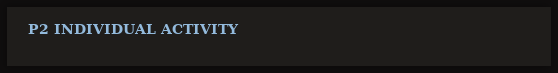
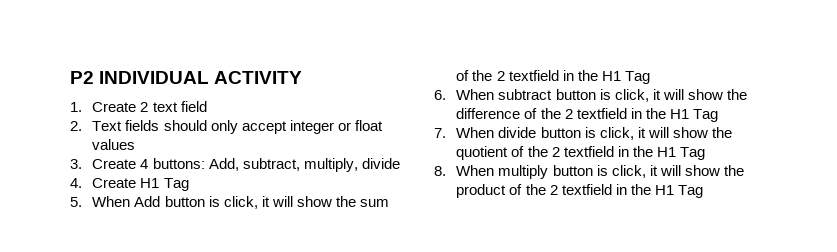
(239, 29) none -> [70,101,207,112] [70,120,383,134] [92,139,136,150] [70,158,400,172] [70,178,189,191] [70,196,389,209] [456,70,650,84] [434,89,747,102] [456,108,718,122] [434,127,732,140] [456,146,705,160] [434,165,744,179] [456,184,703,198] // 1. Create 2 text field // 2. Text fields should only accept integer or float values // 3. Create 4 buttons: Add, subtract, multiply, divide // 4. Create H1 Tag // 5. When Add button is click, it will show the sum of the 2 textfield in the H1 Tag // 6. When subtract button is click, it will show the difference of the 2 textfield in the H1 Tag // 7. When divide button is click, it will show the quotient of the 2 textfield in the H1 Tag // 8. When multiply button is click, it will show the product of the 2 textfield in the H1 Tag

